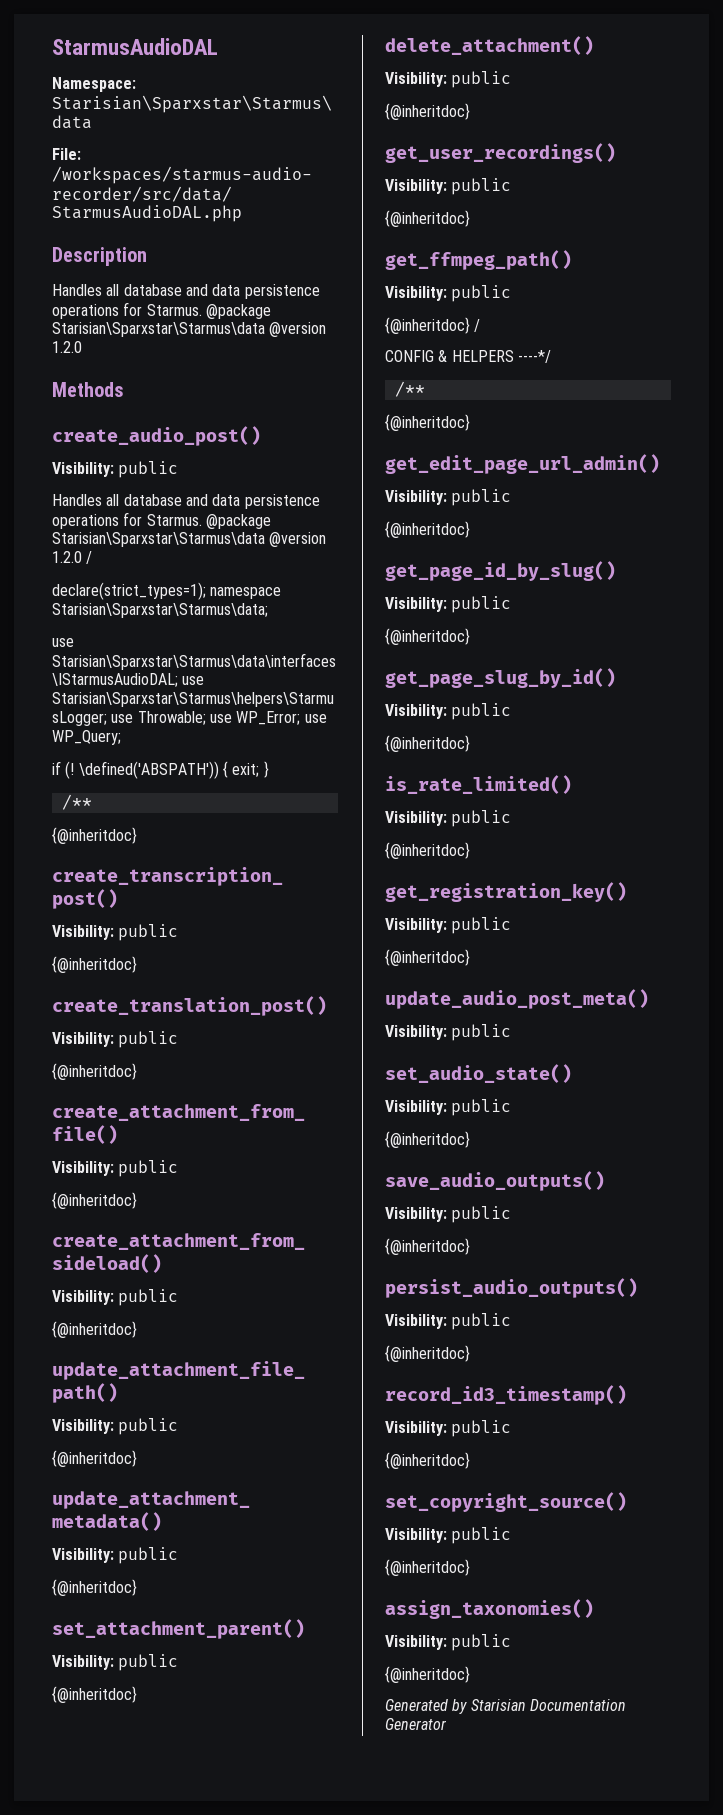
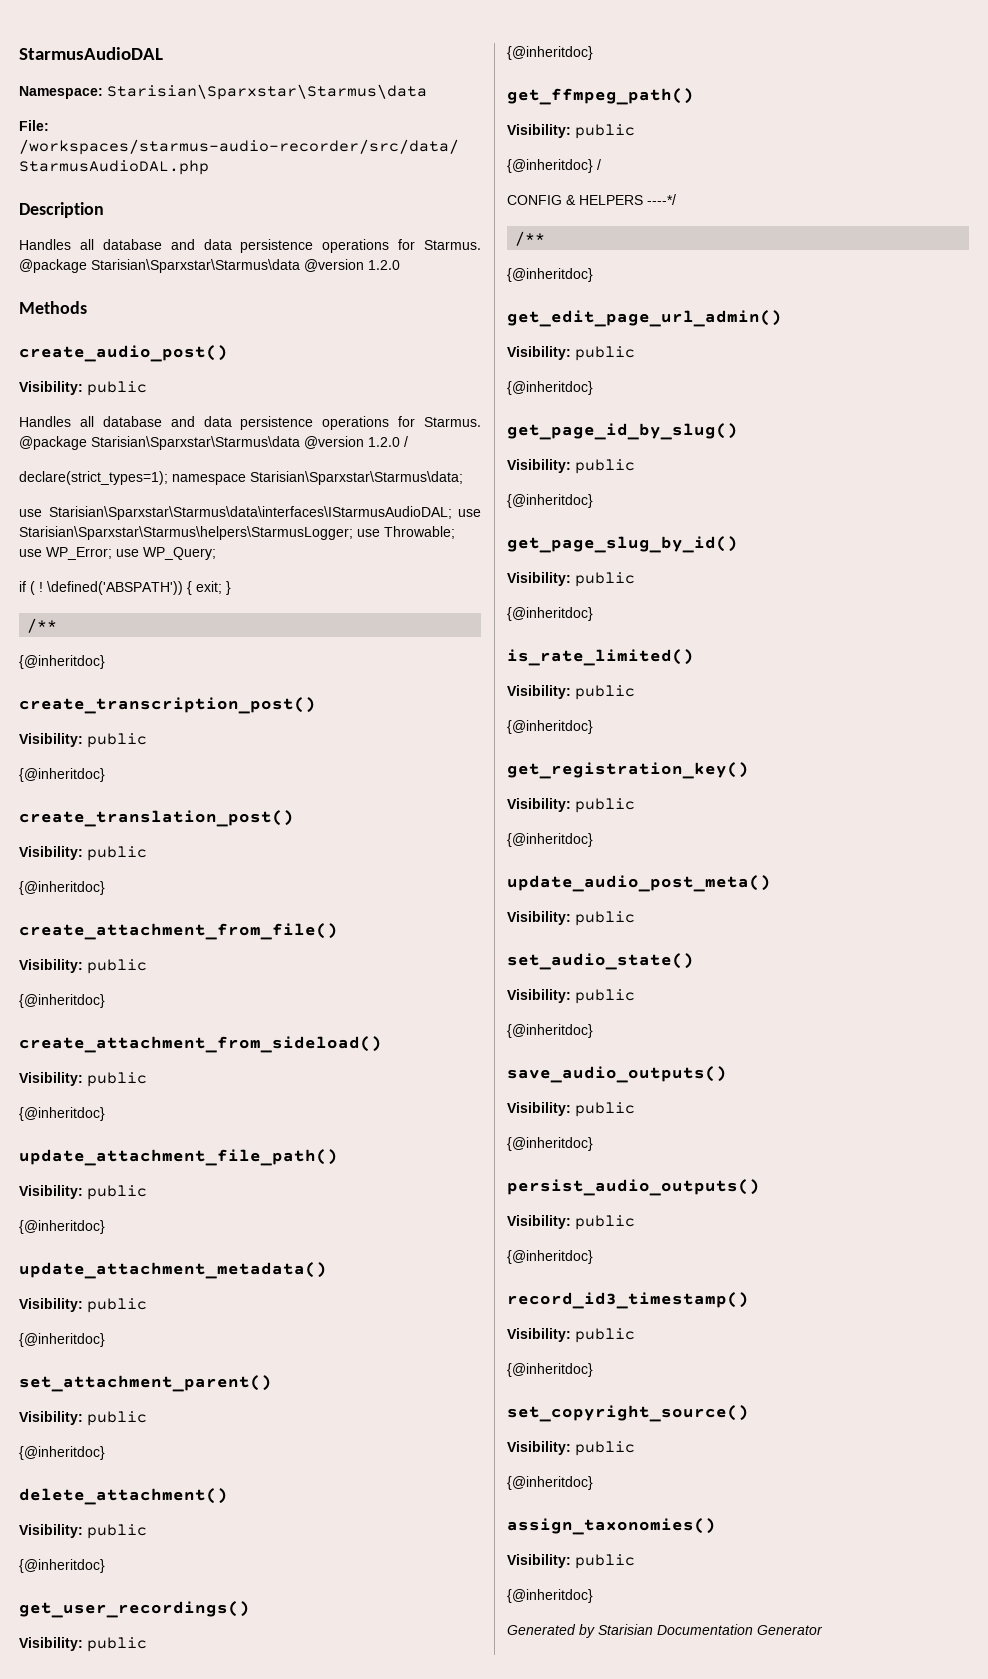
[65,761,75,779] (! -> [30,581,43,595] ( !

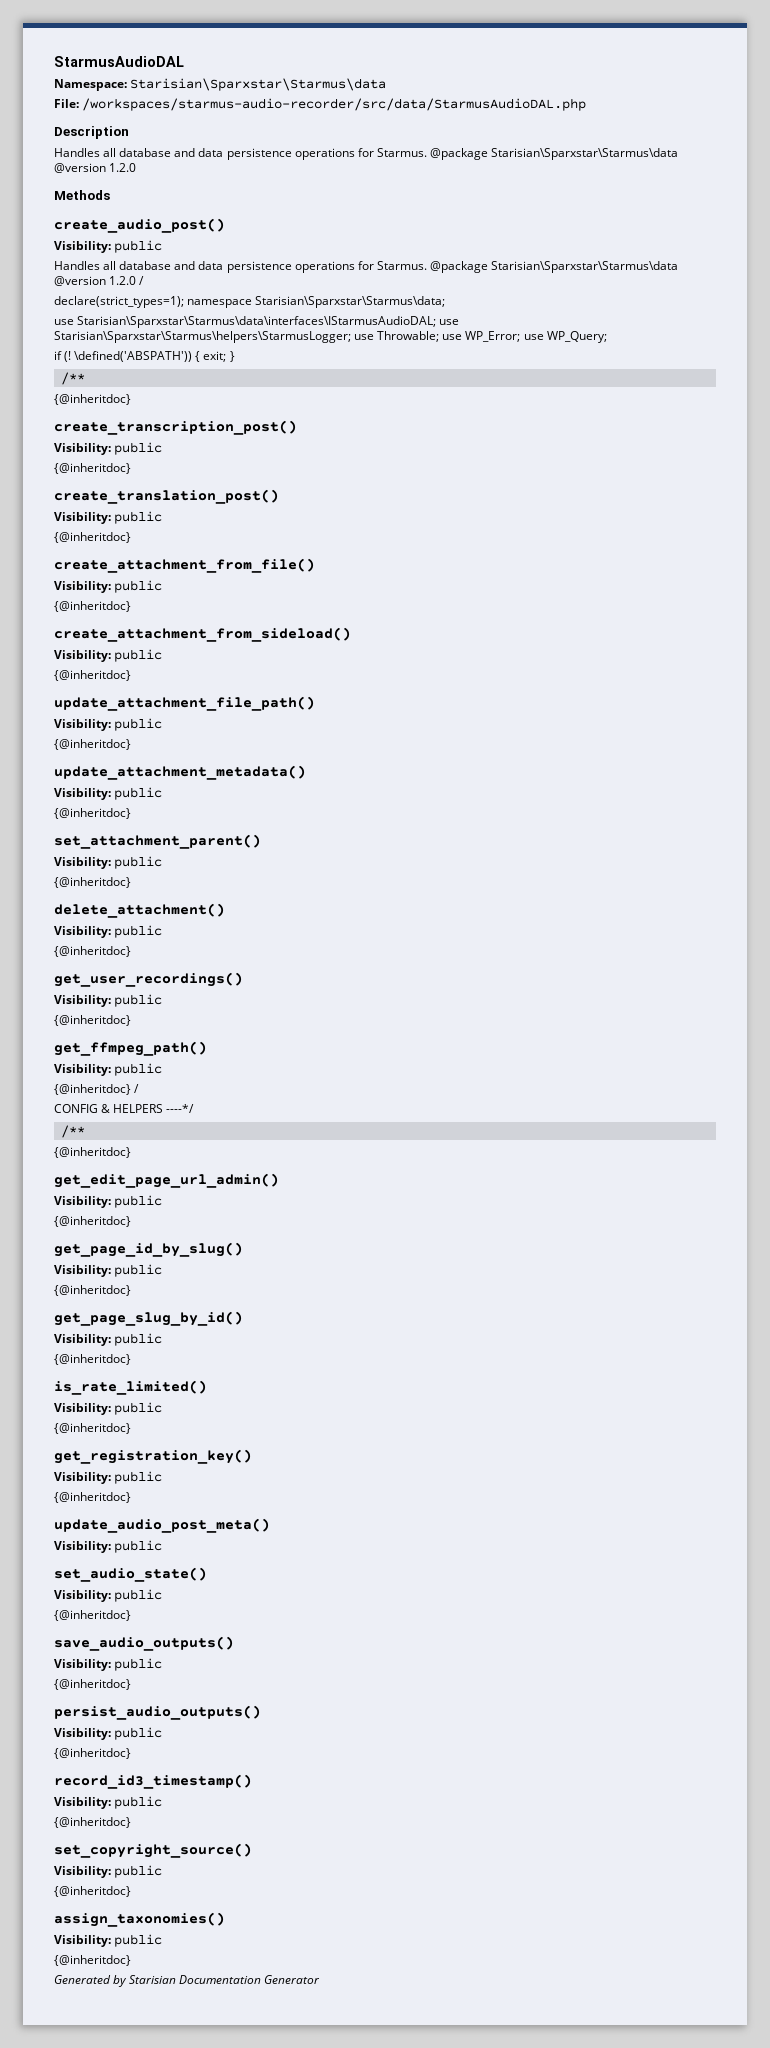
[30,581,43,595] ( ! -> [64,351,72,362] (!

